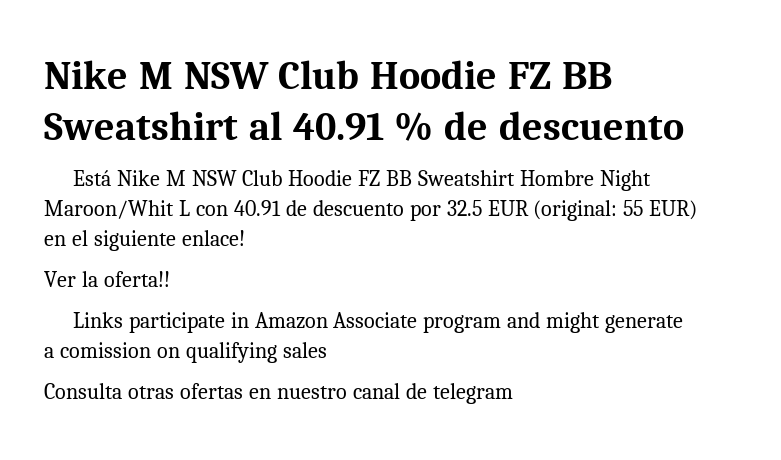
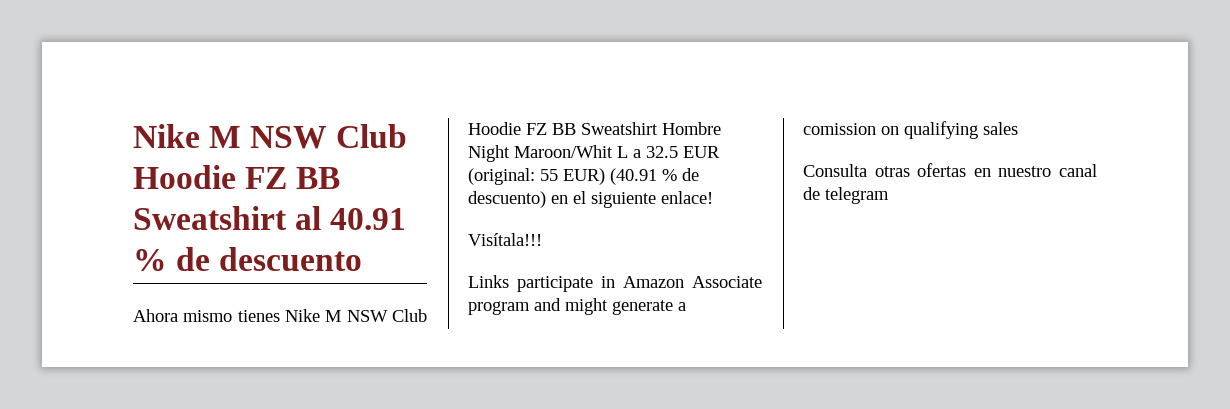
[72,170,111,186] Está -> [133,309,280,322] Ahora mismo tienes
[195,200,441,221] con 40.91 de descuento por -> [633,149,641,158] a
(698, 210) none -> [610,168,699,185] [468,191,546,208] (40.91 % de descuento)
[44,271,170,287] Ver la oferta!! -> [468,233,542,246] Visítala!!!

